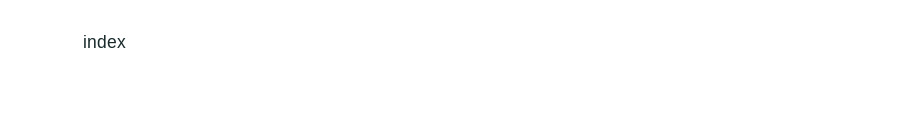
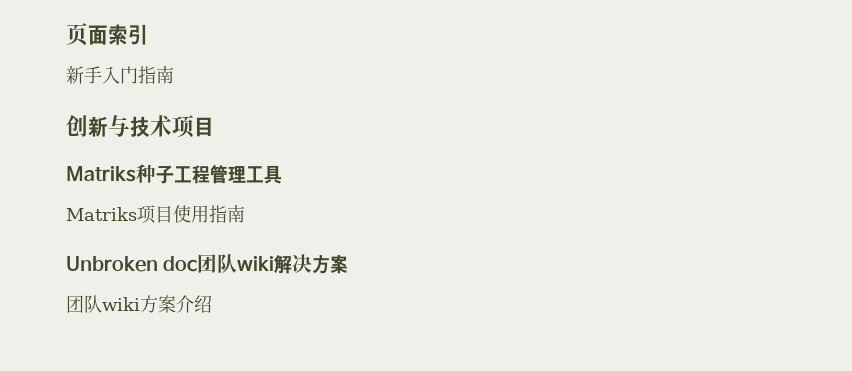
[83,35,126,48] index -> [66,23,148,46] [66,65,174,84] [66,115,214,138] [66,164,282,184] [66,204,245,224] [66,254,349,274] [66,295,212,313] 页面索引 // 新手入门指南 // 创新与技术项目 // Matriks种子工程管理工具 // Matriks项目使用指南 // Unbroken doc团队wiki解决方案 // 团队wiki方案介绍

